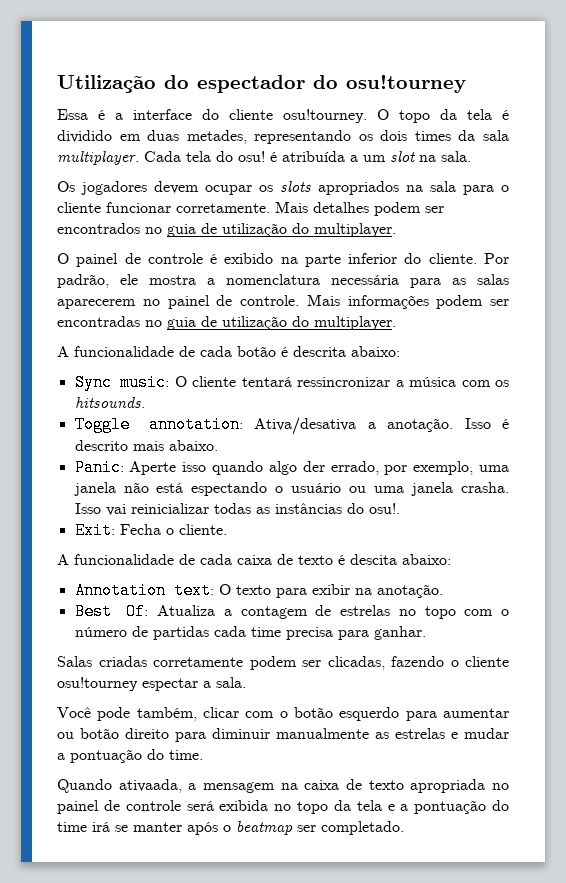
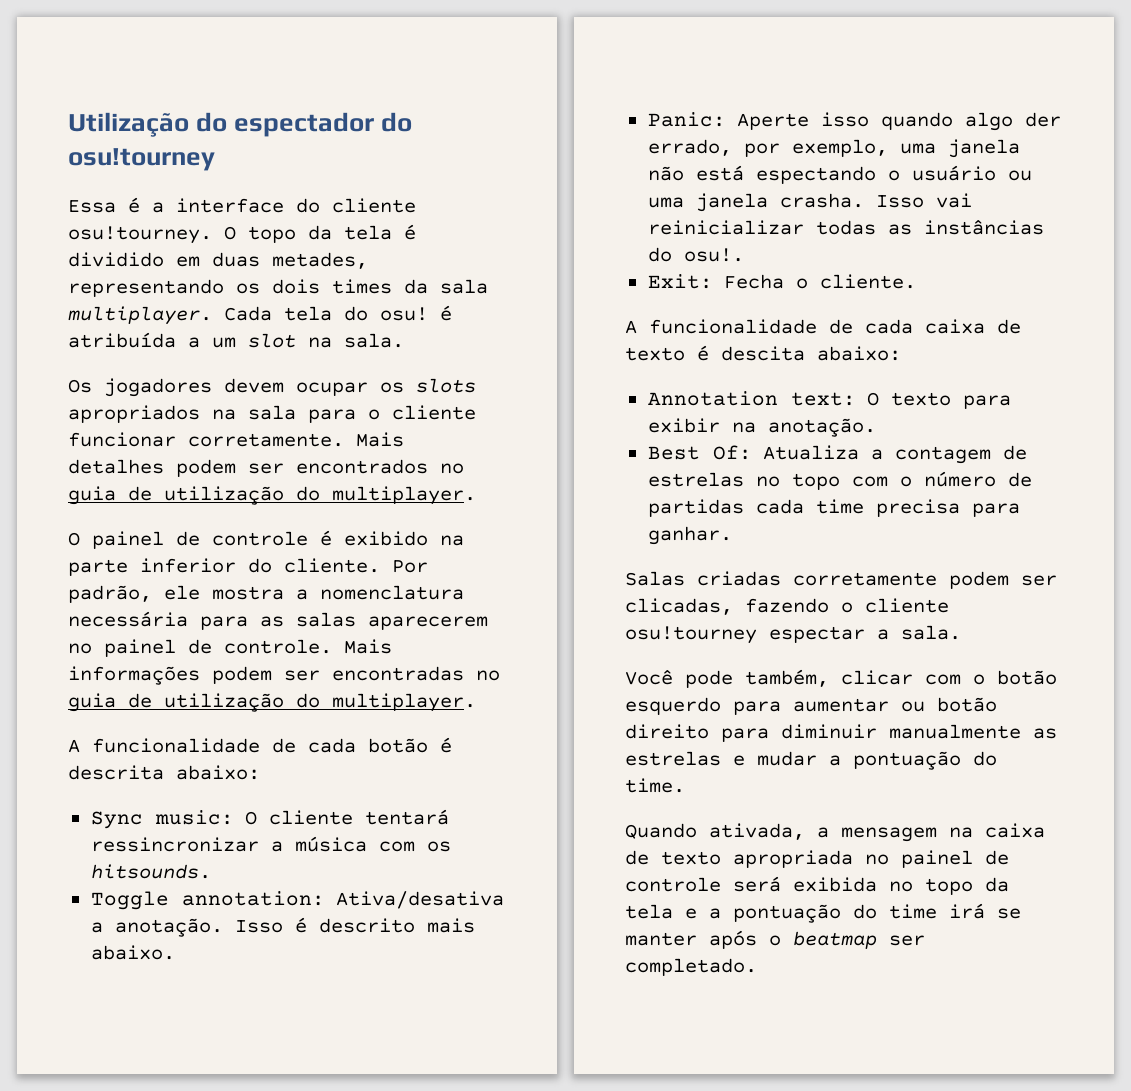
[118,779,182,793] ativaada, -> [709,823,805,840] ativada,

